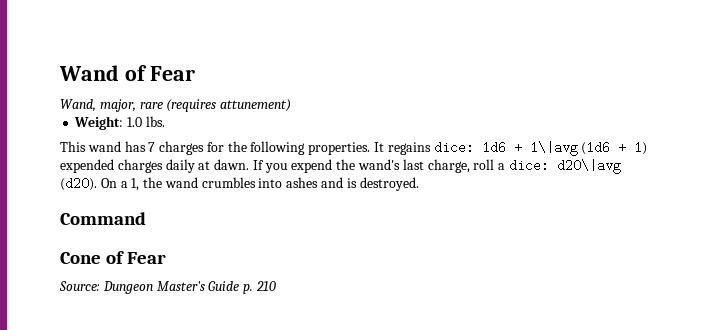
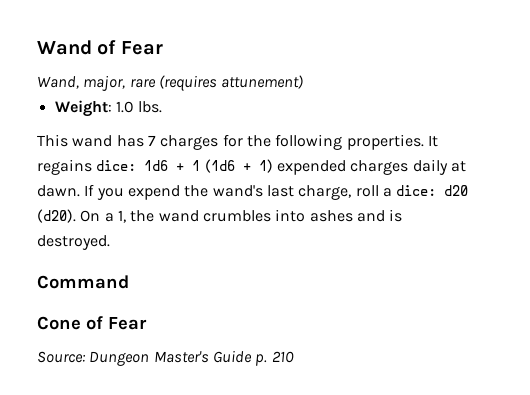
[529,141,578,156] 1\|avg -> [192,160,201,171] 1
[556,159,621,174] d20\|avg -> [444,185,469,196] d20

